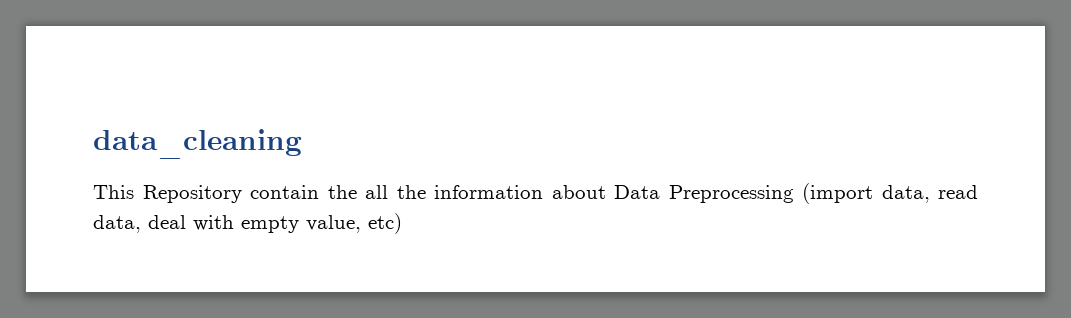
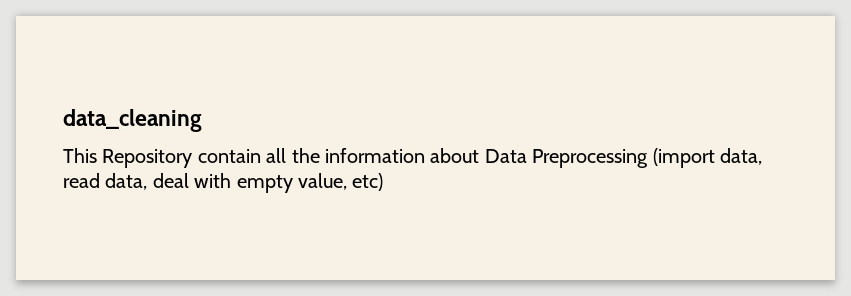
[327,185,357,199] the -> (261, 156) none

